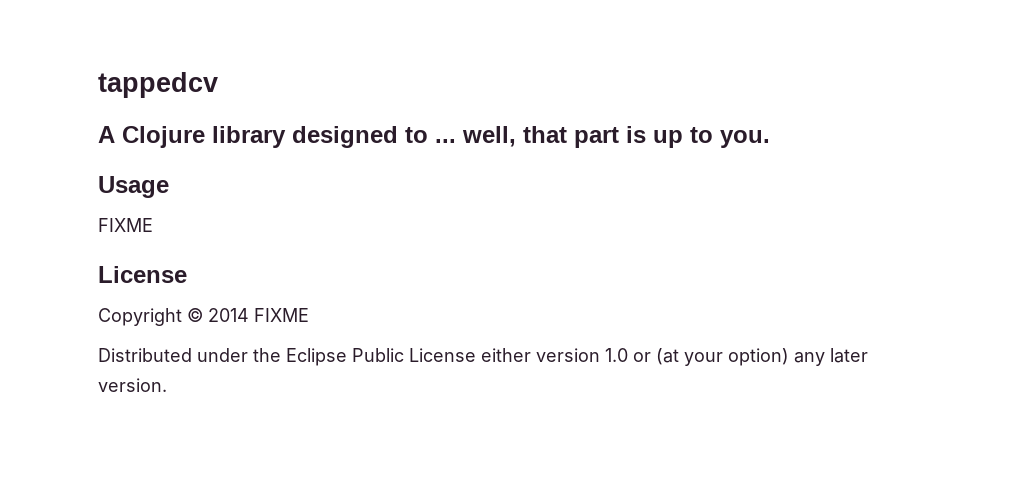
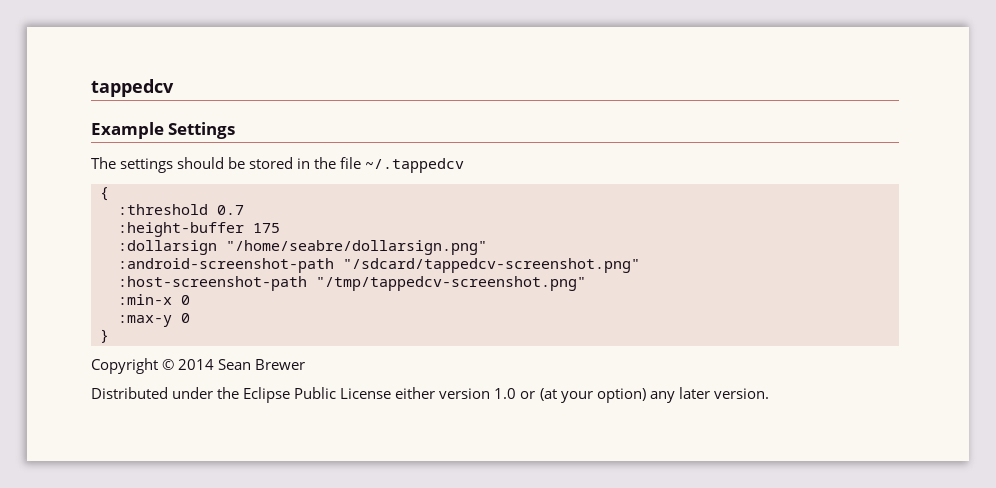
[98,126,770,148] [98,176,169,198] [98,218,153,232] [98,266,187,283] A Clojure library designed to ... well, that part is up to you. // Usage // FIXME // License -> [91,122,236,139] [91,157,465,173] [100,187,109,201] [118,204,244,215] [118,222,280,237] [118,240,487,255] [118,258,640,273] [118,276,586,291] [118,294,190,305] [118,313,190,327] [100,329,109,343] Example Settings // The settings should be stored in the file ~/.tappedcv // { // :threshold 0.7 // :height-buffer 175 // :dollarsign "/home/seabre/dollarsign.png" // :android-screenshot-path "/sdcard/tappedcv-screenshot.png" // :host-screenshot-path "/tmp/tappedcv-screenshot.png" // :min-x 0 // :max-y 0 // }
[254,308,309,322] FIXME -> [218,359,306,370] Sean Brewer

